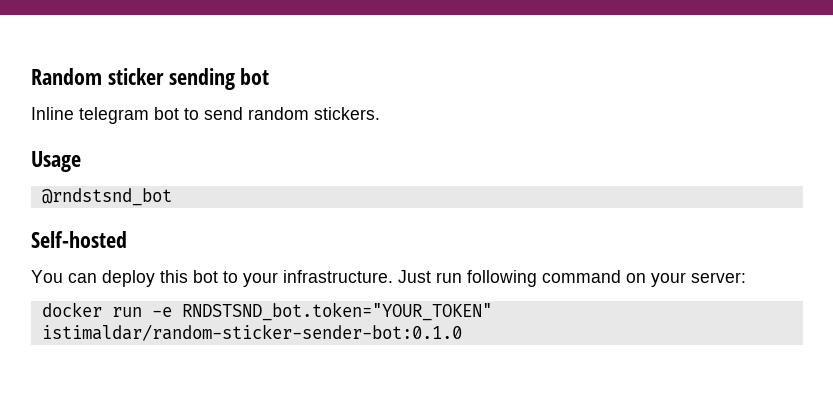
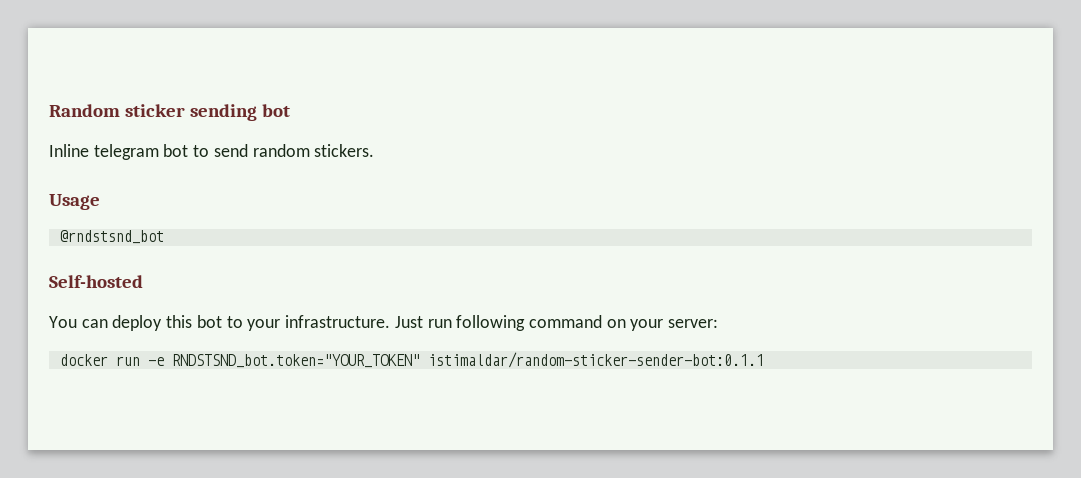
[41,324,462,341] istimaldar/random-sticker-sender-bot:0.1.0 -> [427,352,764,368] istimaldar/random-sticker-sender-bot:0.1.1

